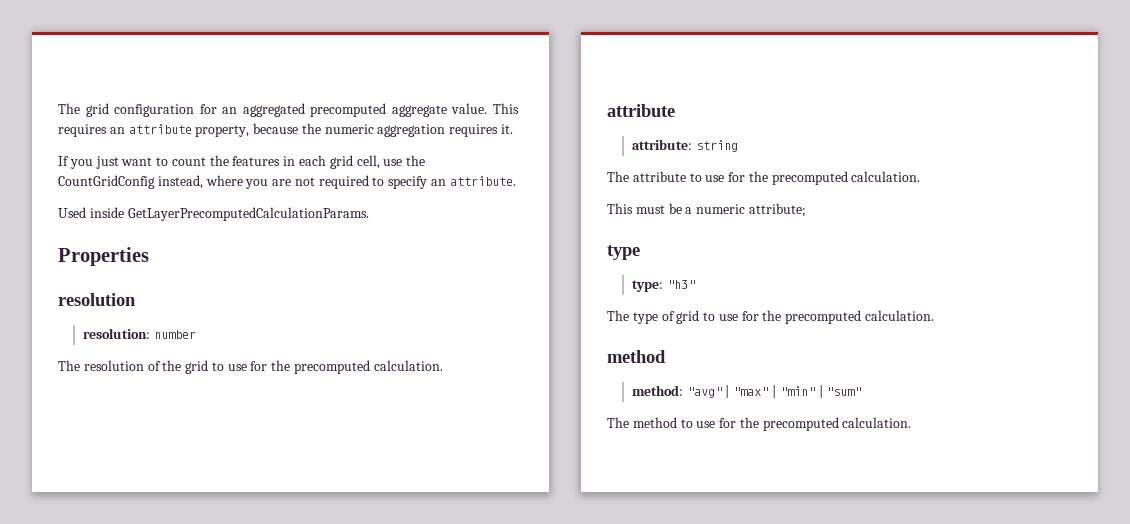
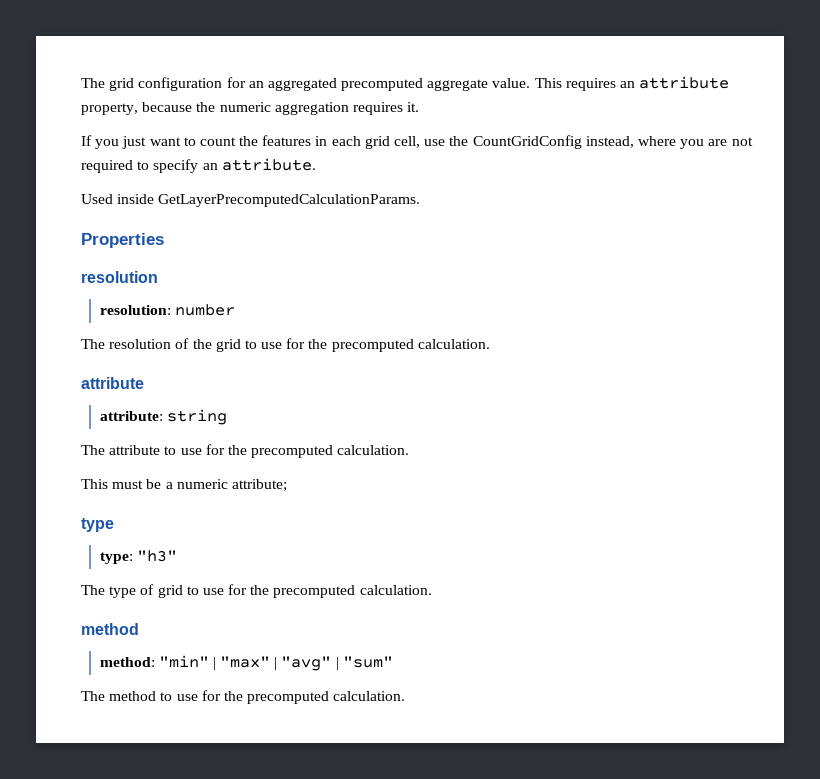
[686,387,722,398] "avg" -> [158,655,209,668] "min"
[779,386,815,396] "min" -> [281,656,332,671] "avg"

